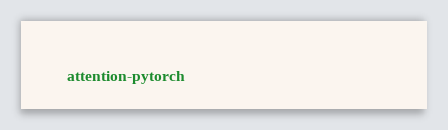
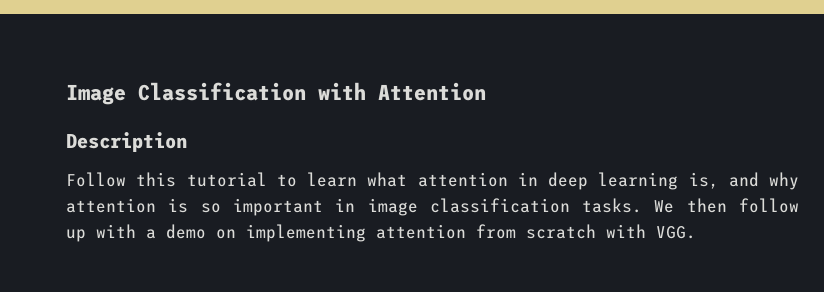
[67,71,185,84] attention-pytorch -> [66,82,486,105] [66,132,187,152] [66,172,799,190] [66,198,799,216] [66,224,696,242] Image Classification with Attention // Description // Follow this tutorial to learn what attention in deep learning is, and why attention is so important in image classification tasks. We then follow up with a demo on implementing attention from scratch with VGG.

